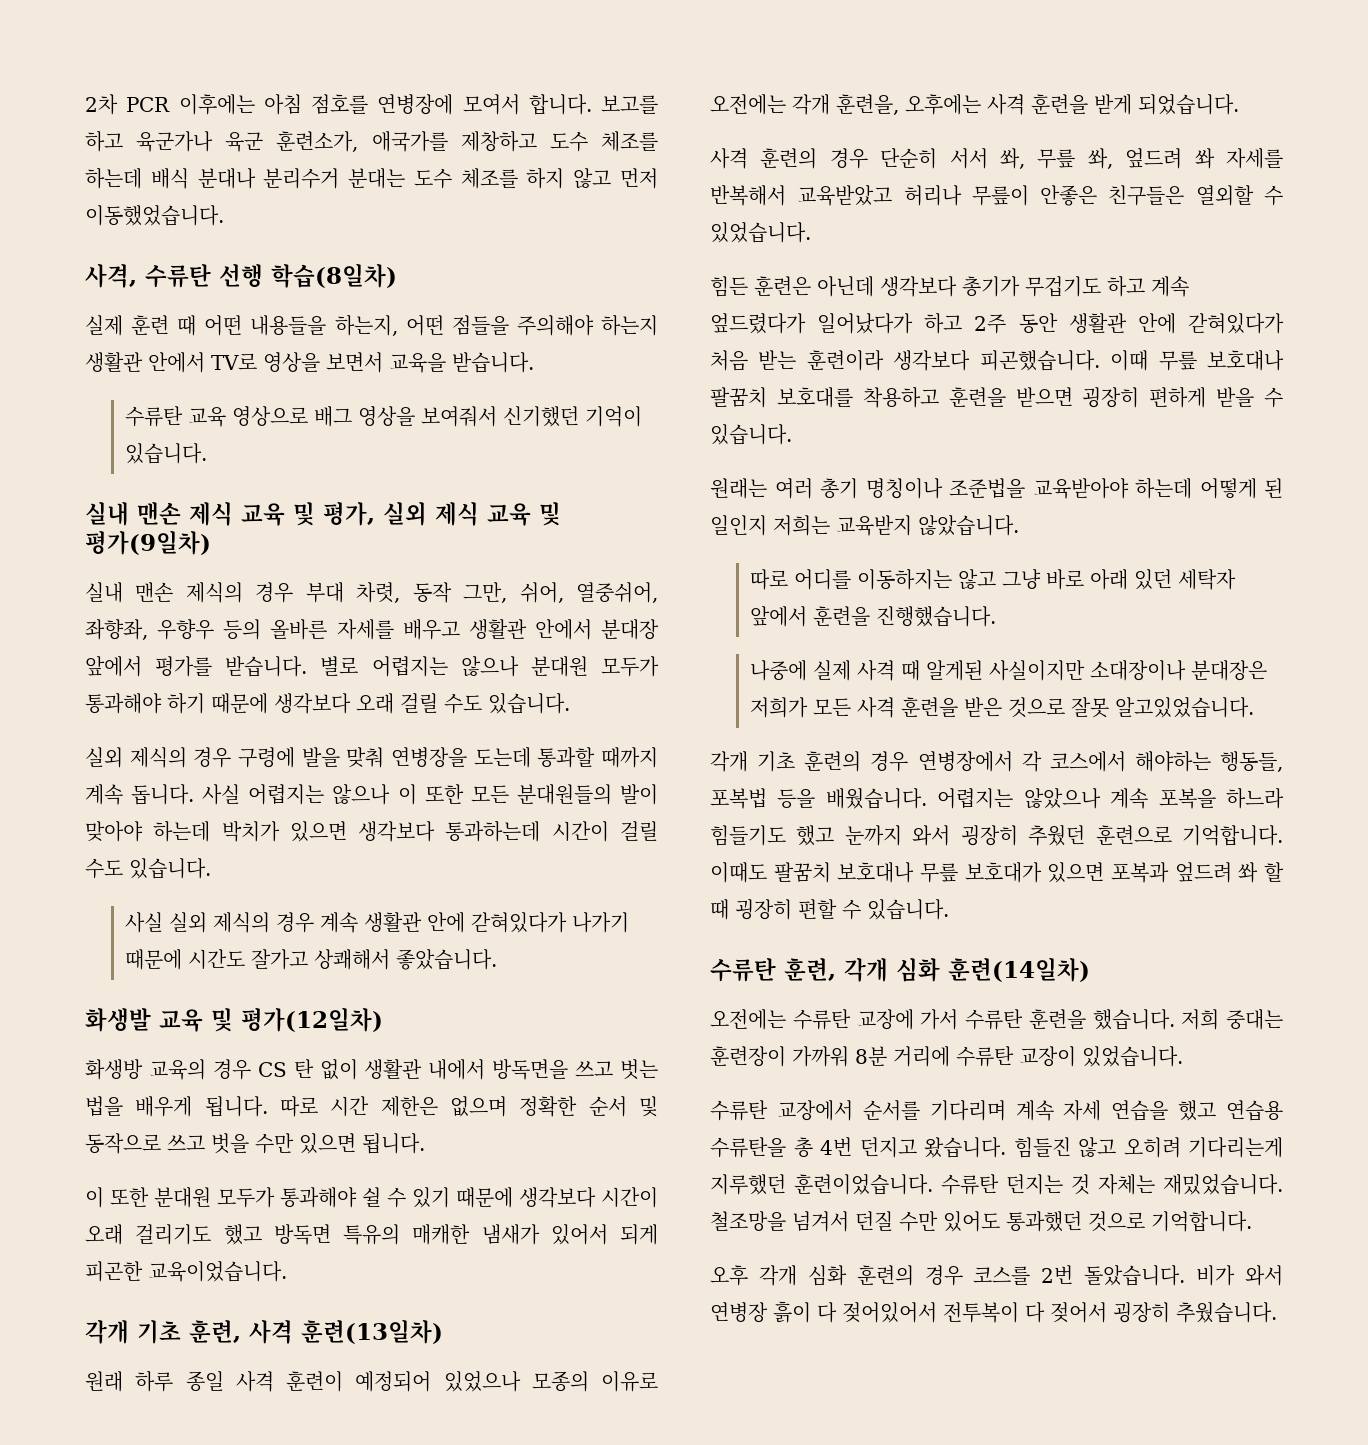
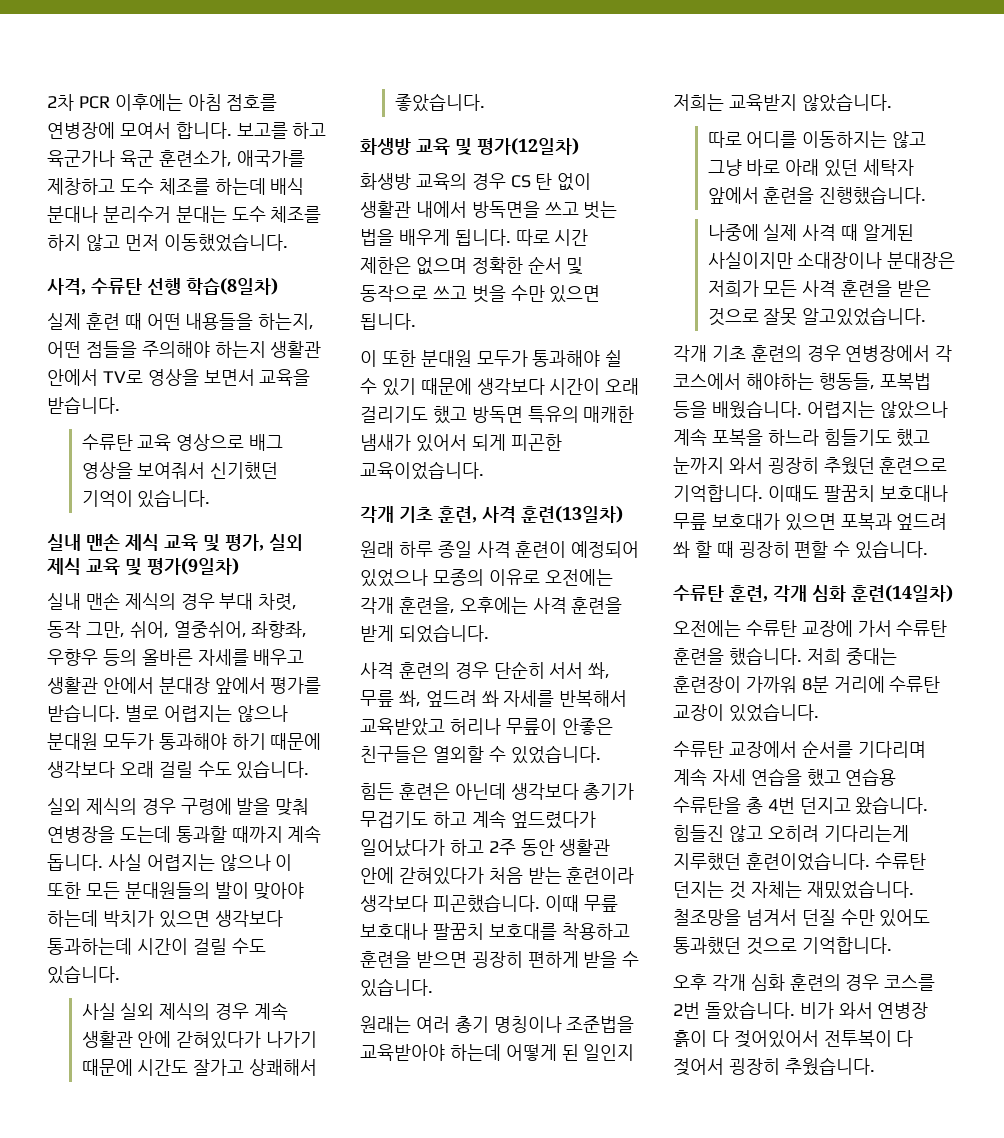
[85,1008,151,1032] 화생발 -> [360,138,411,155] 화생방

